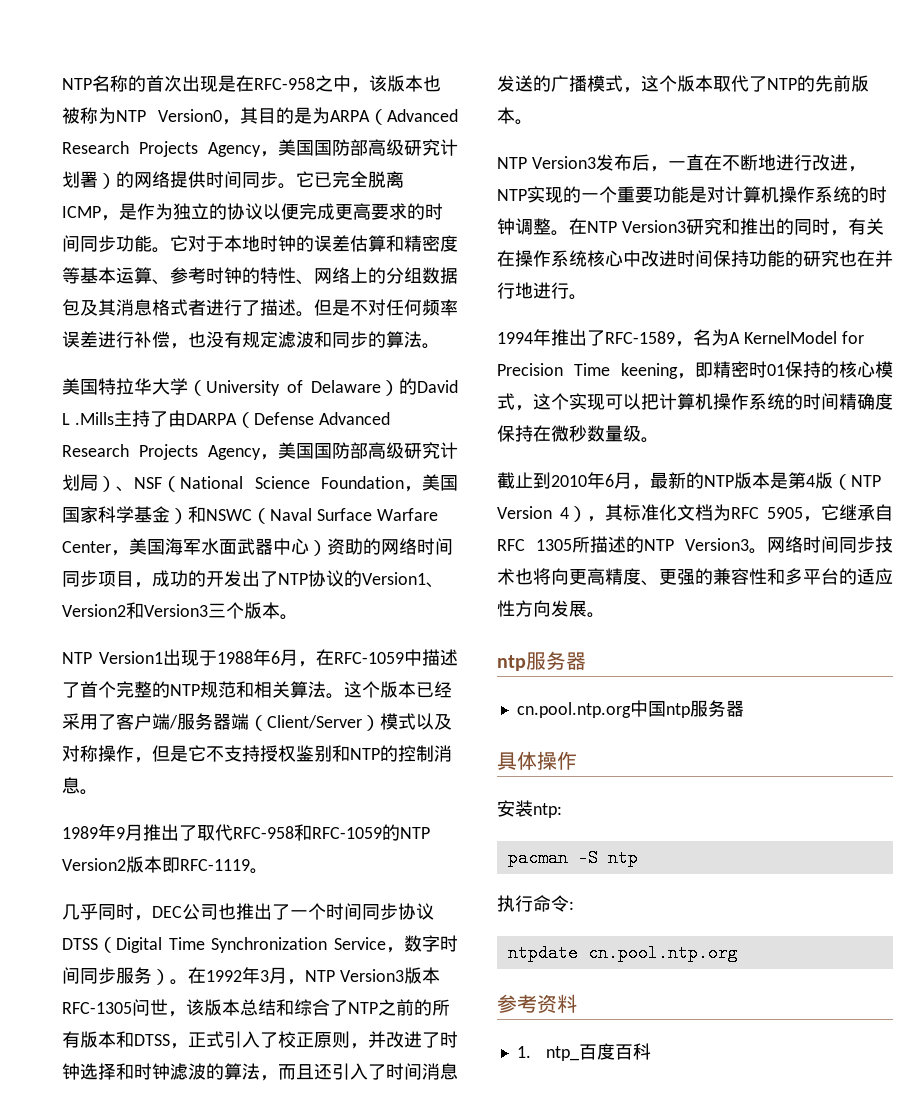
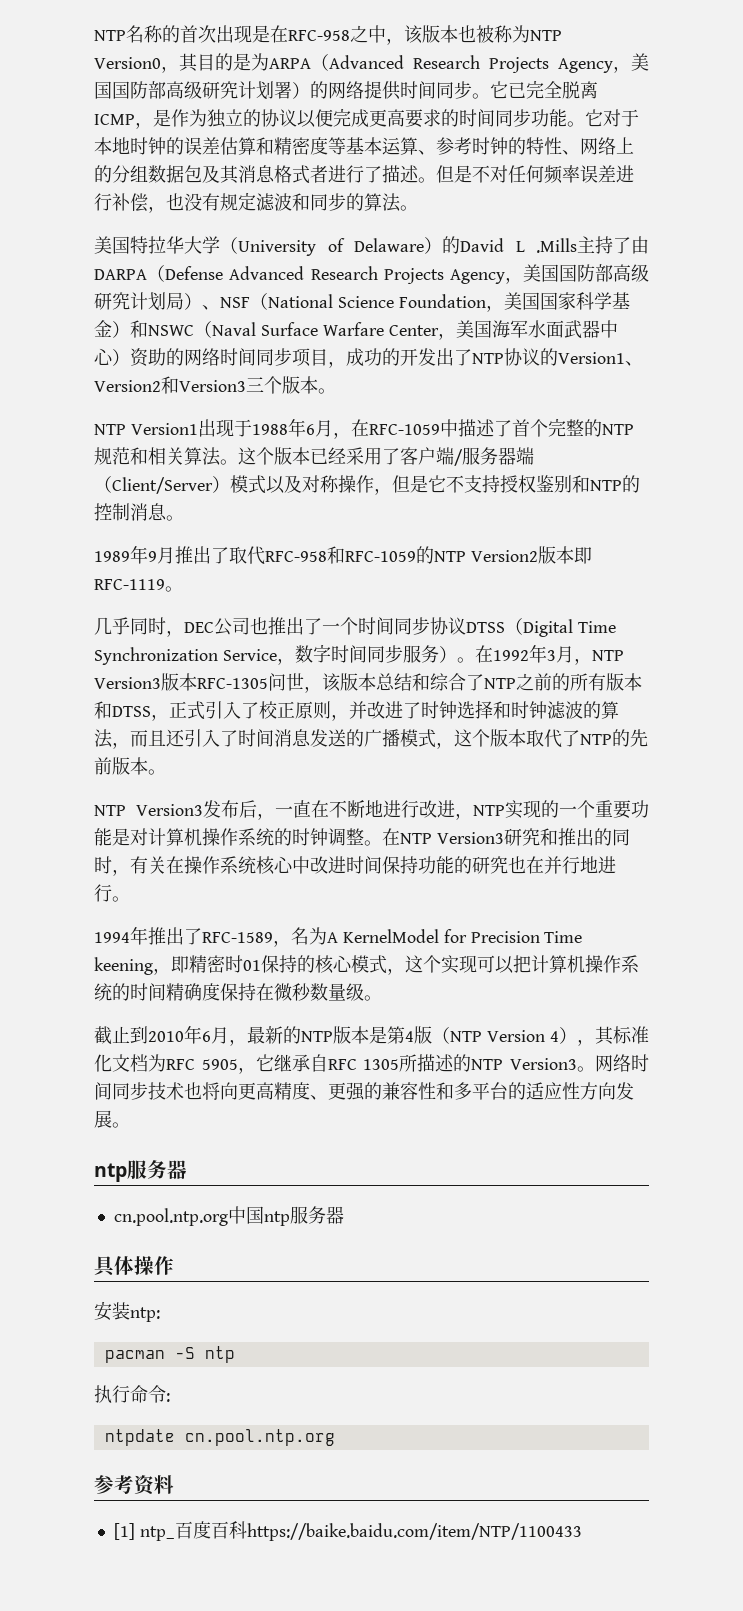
[516,1046,531,1058] 1. -> [113,1523,135,1540] [1]
(652, 1051) none -> [246,1523,582,1541] https://baike.baidu.com/item/NTP/1100433

